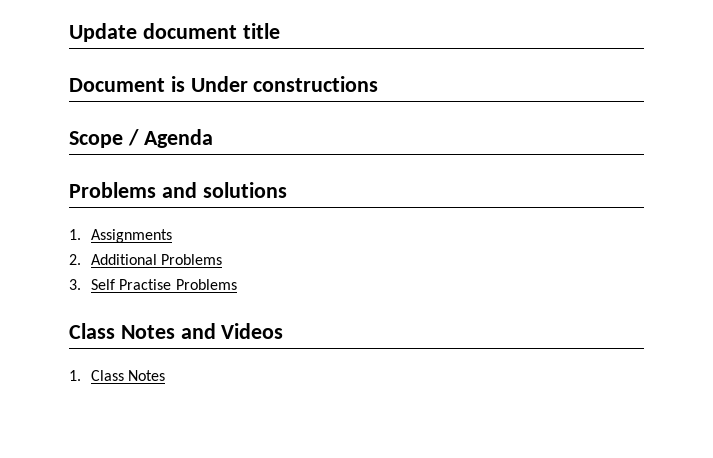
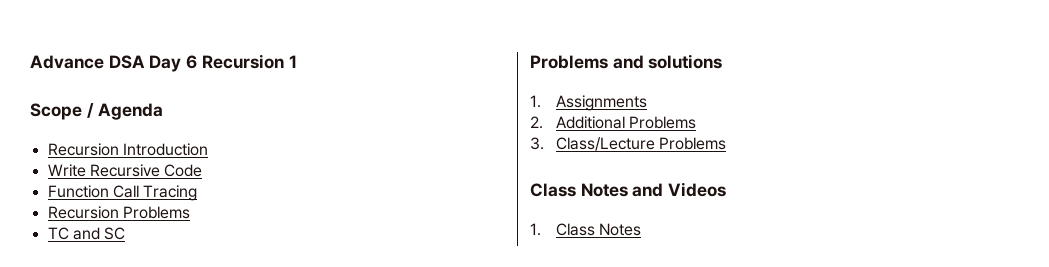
[69,23,280,42] [69,76,379,92] [69,129,213,148] Update document title // Document is Under constructions // Scope / Agenda -> [30,54,297,72] [30,103,164,120] [47,143,208,156] [47,164,203,177] [47,185,198,201] [47,206,190,219] [47,227,126,240] Advance DSA Day 6 Recursion 1 // Scope / Agenda // Recursion Introduction // Write Recursive Code // Function Call Tracing // Recursion Problems // TC and SC
[90,279,172,290] Self Practise -> [555,137,655,151] Class/Lecture

